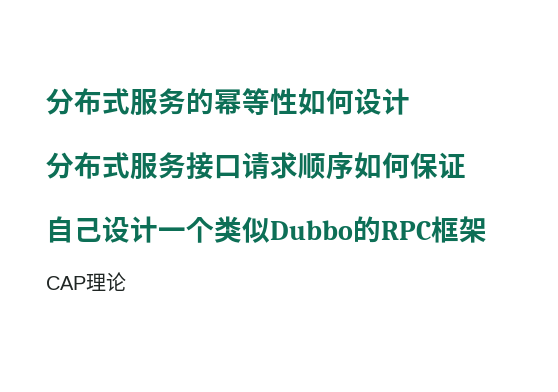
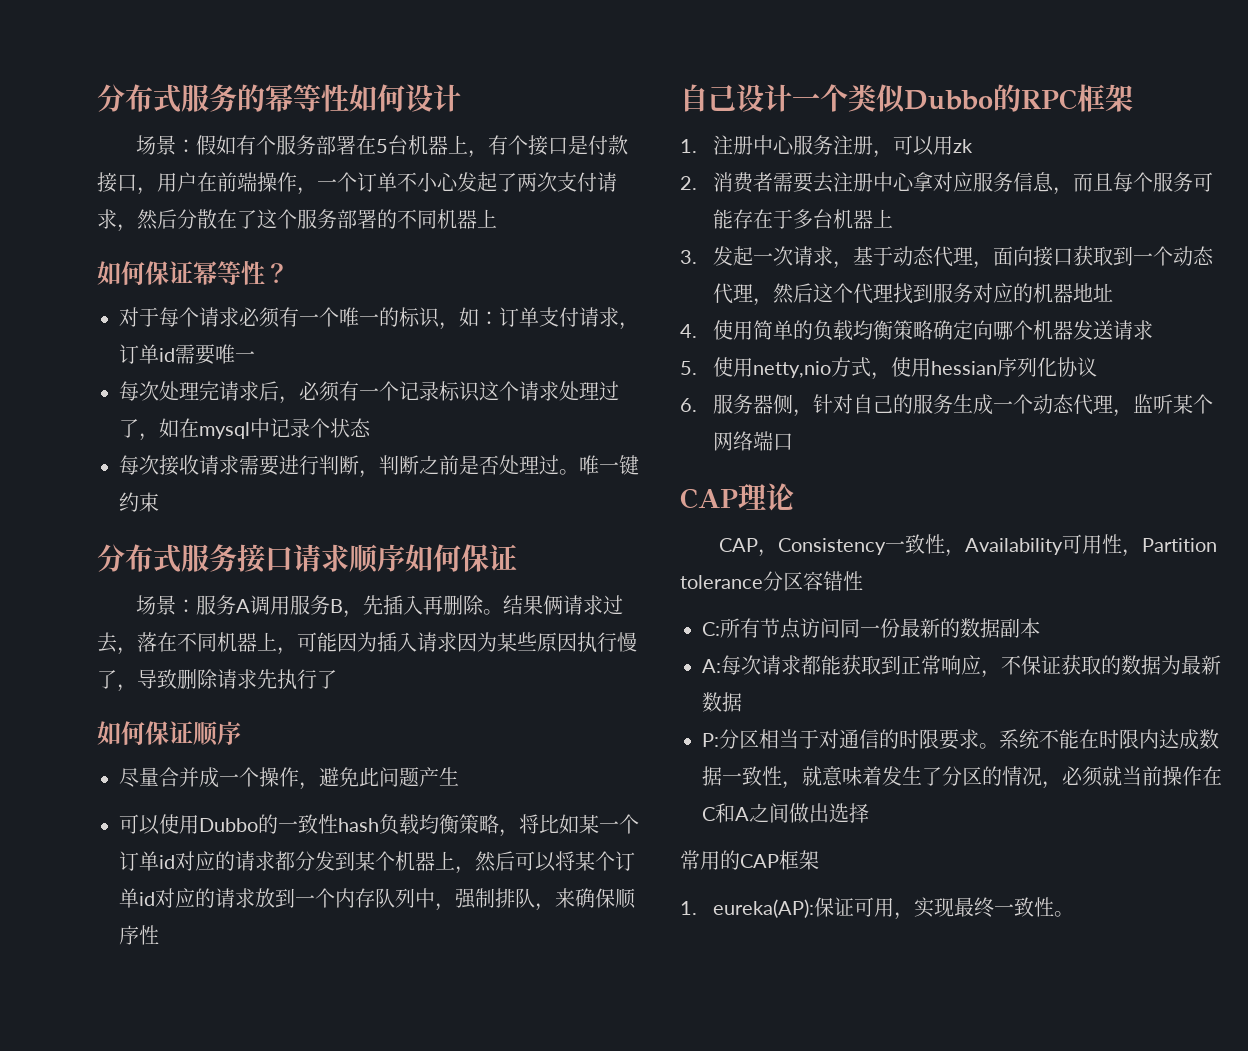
(410, 101) none -> [136,135,629,158] [97,172,617,195] [97,209,497,232] [97,261,289,285] [119,307,639,330] [119,344,255,365] [119,381,619,404] [119,418,371,441] [119,455,639,478] [119,492,159,512] // 场景：假如有个服务部署在5台机器上，有个接口是付款接口，用户在前端操作，一个订单不小心发起了两次支付请求，然后分散在了这个服务部署的不同机器上 // 如何保证幂等性？ // 对于每个请求必须有一个唯一的标识，如：订单支付请求，订单id需要唯一 // 每次处理完请求后，必须有一个记录标识这个请求处理过了，如在mysql中记录个状态 // 每次接收请求需要进行判断，判断之前是否处理过。唯一键约束
(466, 165) none -> [136,595,624,618] [97,632,637,655] [97,669,337,692] [97,721,241,746] [119,767,459,790] [119,814,639,837] [119,851,635,874] [119,888,636,911] [119,925,159,945] // 场景：服务A调用服务B，先插入再删除。结果俩请求过去，落在不同机器上，可能因为插入请求因为某些原因执行慢了，导致删除请求先执行了 // 如何保证顺序 // 尽量合并成一个操作，避免此问题产生 // 可以使用Dubbo的一致性hash负载均衡策略，将比如某一个订单id对应的请求都分发到某个机器上，然后可以将某个订单id对应的请求放到一个内存队列中，强制排队，来确保顺序性
[46,272,126,292] CAP理论 -> [680,135,974,158] [680,172,1214,195] [713,209,894,229] [680,246,1215,269] [713,283,1114,306] [680,320,1154,341] [680,357,1098,380] [680,394,1214,417] [713,431,794,451] [680,483,794,511] [719,534,1218,557] [680,571,863,591] [702,618,1040,639] [702,655,1221,678] [702,692,742,712] [702,729,1219,750] [702,766,1222,789] [702,803,869,823] [680,850,819,870] [680,897,1075,920] 1.注册中心服务注册，可以用zk // 2.消费者需要去注册中心拿对应服务信息，而且每个服务可能存在于多台机器上 // 3.发起一次请求，基于动态代理，面向接口获取到一个动态代理，然后这个代理找到服务对应的机器地址 // 4.使用简单的负载均衡策略确定向哪个机器发送请求 // 5.使用netty,nio方式，使用hessian序列化协议 // 6.服务器侧，针对自己的服务生成一个动态代理，监听某个网络端口 // CAP理论 // CAP，Consistency一致性，Availability可用性，Partition tolerance分区容错性 // C:所有节点访问同一份最新的数据副本 // A:每次请求都能获取到正常响应，不保证获取的数据为最新数据 // P:分区相当于对通信的时限要求。系统不能在时限内达成数据一致性，就意味着发生了分区的情况，必须就当前操作在C和A之间做出选择 // 常用的CAP框架 // 1. eureka(AP):保证可用，实现最终一致性。

